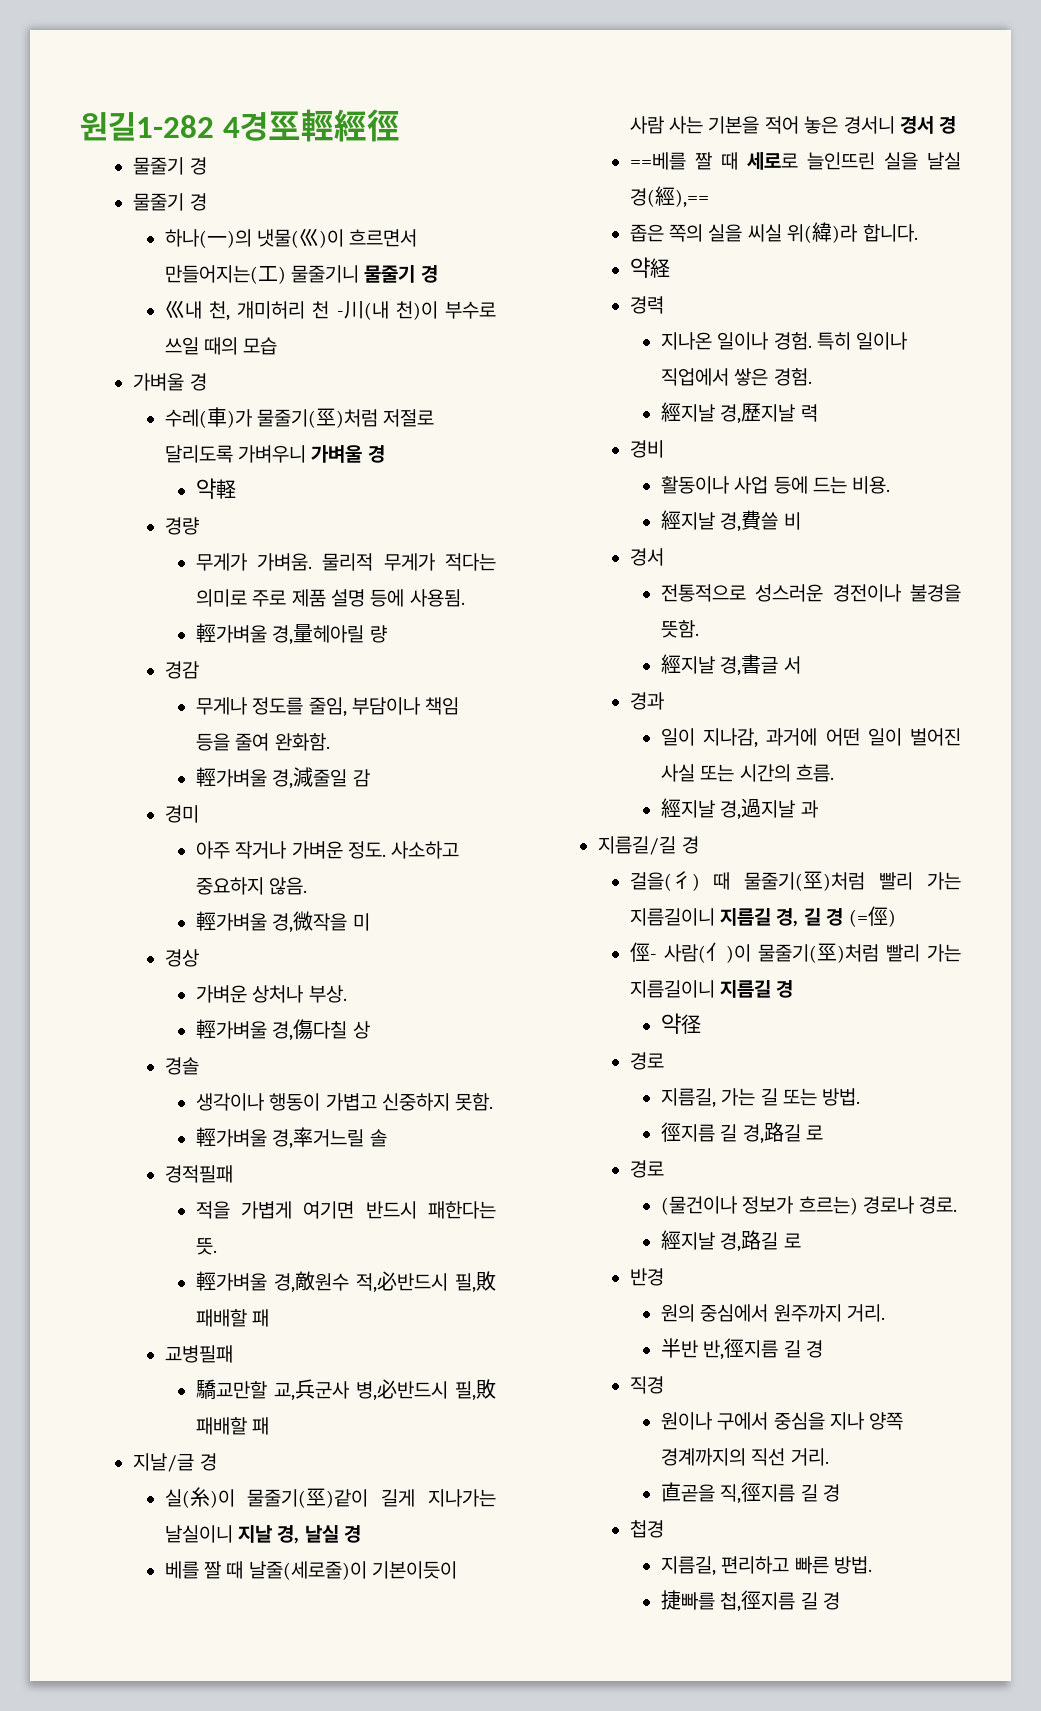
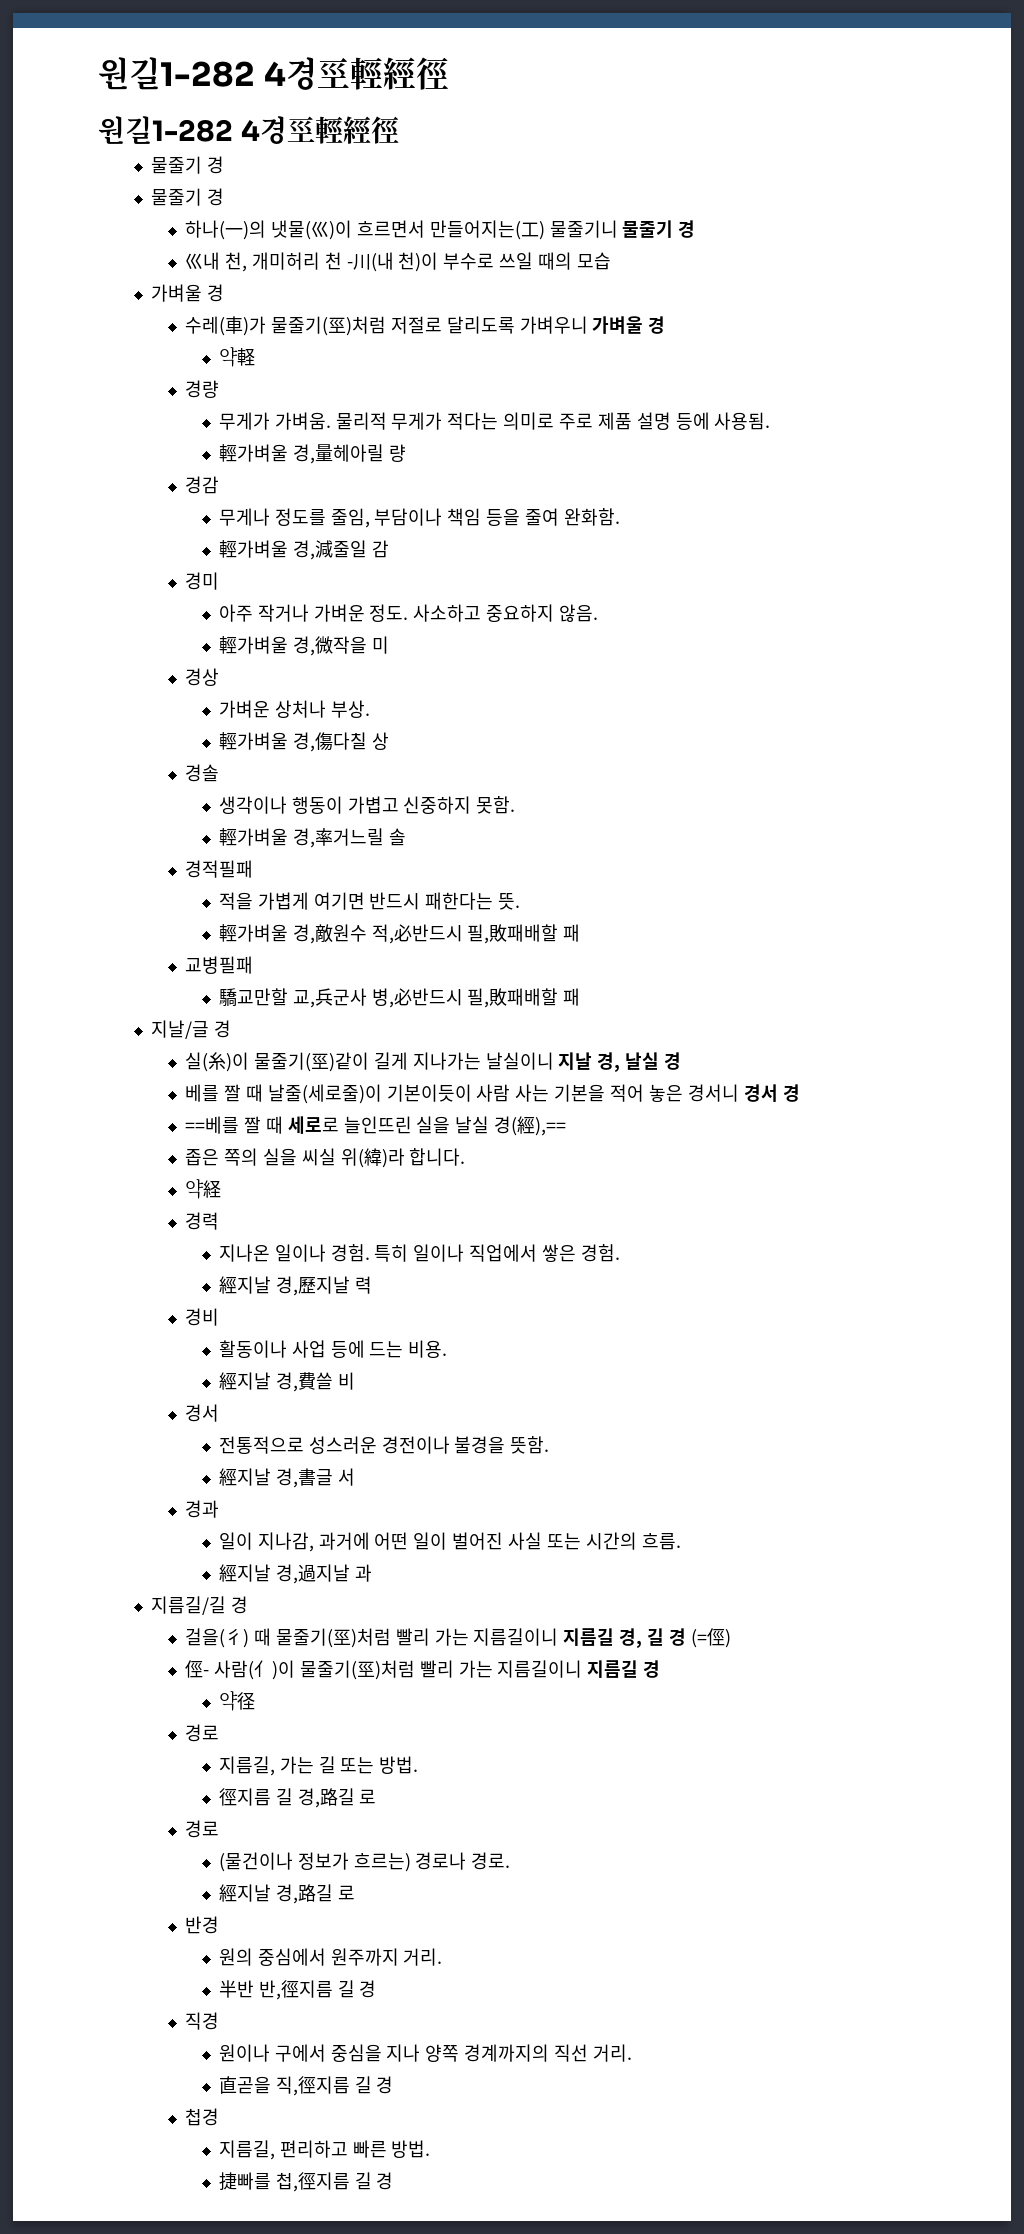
[80,109,400,142] 원길1-282 4경巠輕經徑 -> [98,57,449,90] [98,116,399,144] 원길1-282 4경巠輕經徑 // 원길1-282 4경巠輕經徑

